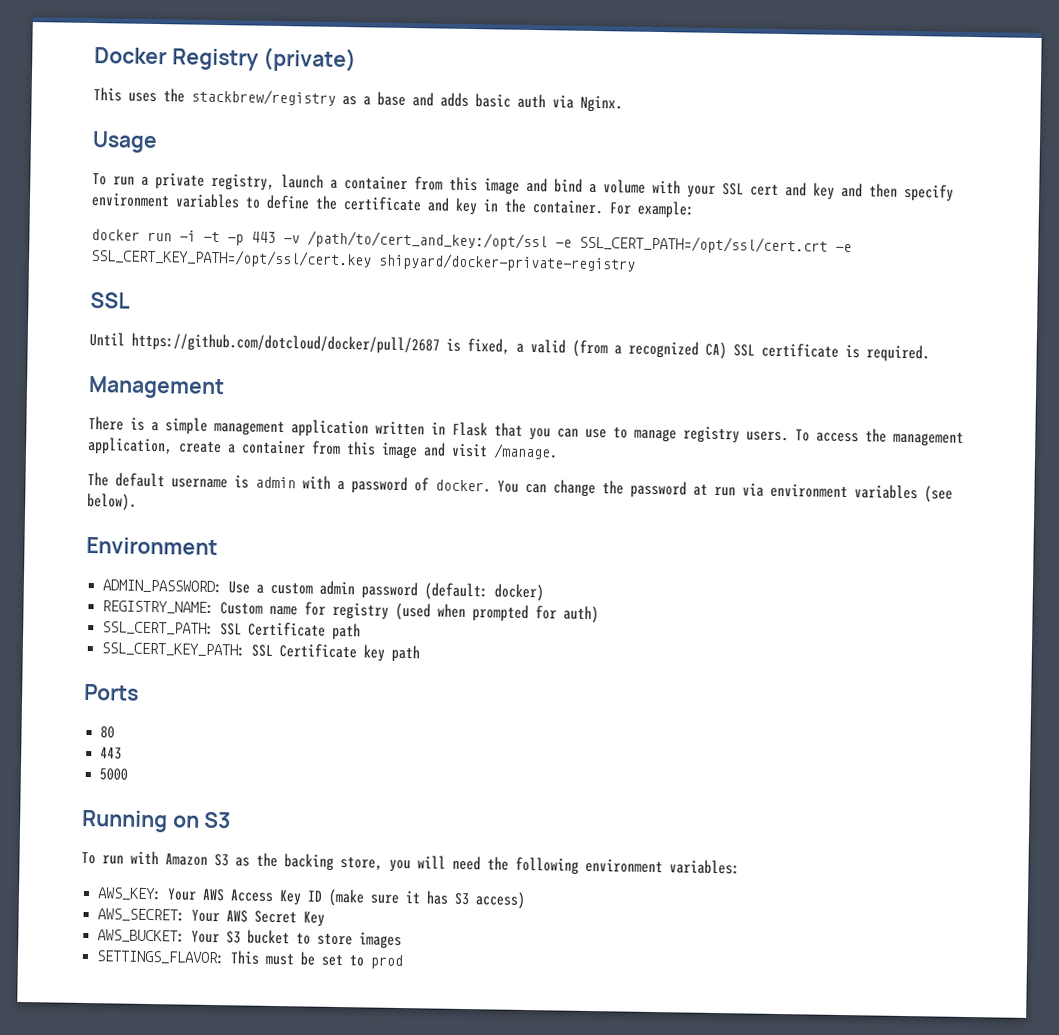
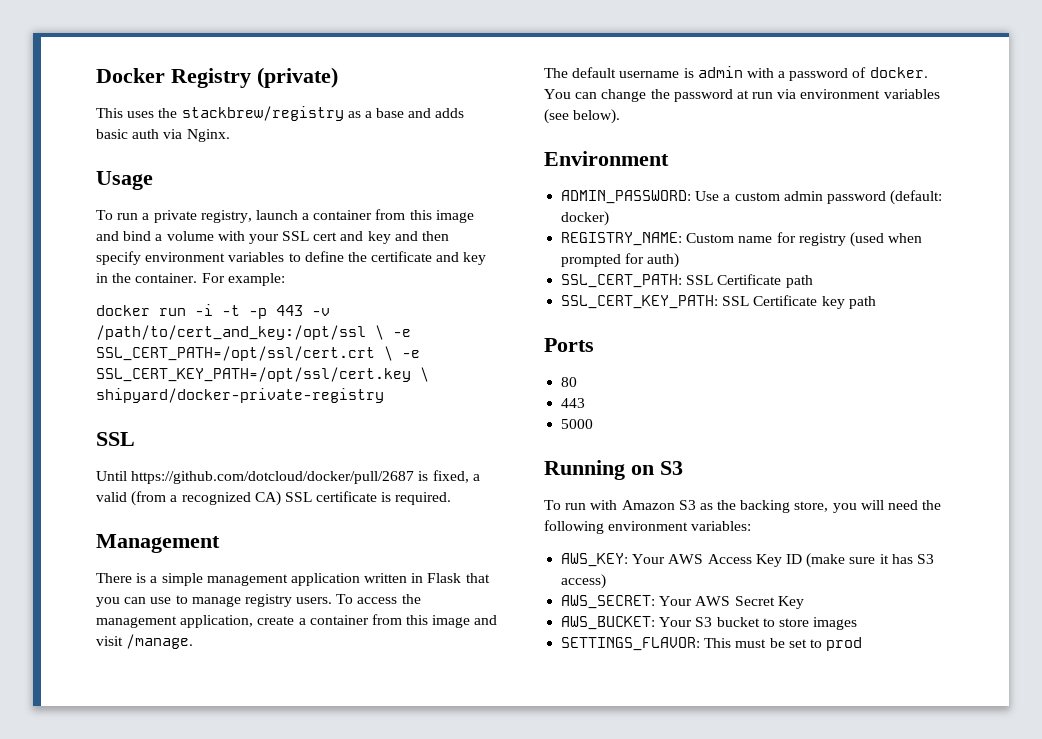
(548, 240) none -> [375,325,384,340] \
(828, 244) none -> [384,346,393,361] \
(372, 258) none -> [420,367,429,382] \

